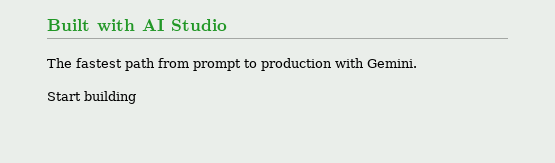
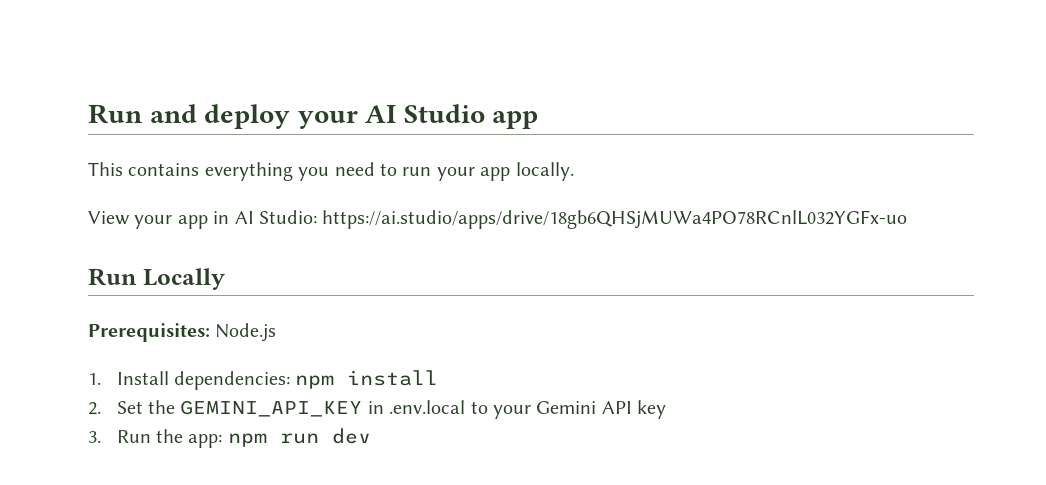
[47,19,227,32] [47,58,417,71] [47,91,136,104] Built with AI Studio // The fastest path from prompt to production with Gemini. // Start building -> [88,104,539,129] [88,162,574,181] [88,210,908,229] [88,268,225,290] [88,323,277,342] [88,370,439,390] [88,400,667,419] [88,428,371,448] Run and deploy your AI Studio app // This contains everything you need to run your app locally. // View your app in AI Studio: https://ai.studio/apps/drive/18gb6QHSjMUWa4PO78RCnlL032YGFx-uo // Run Locally // Prerequisites: Node.js // 1. Install dependencies: npm install // 2. Set the GEMINI_API_KEY in .env.local to your Gemini API key // 3. Run the app: npm run dev

